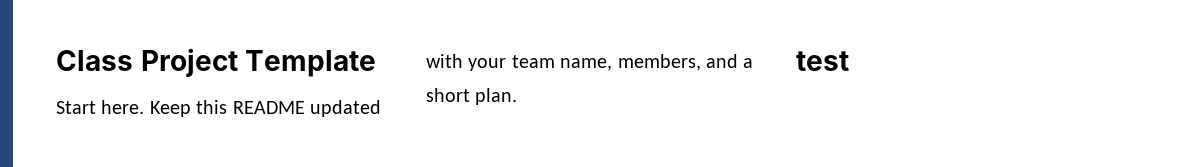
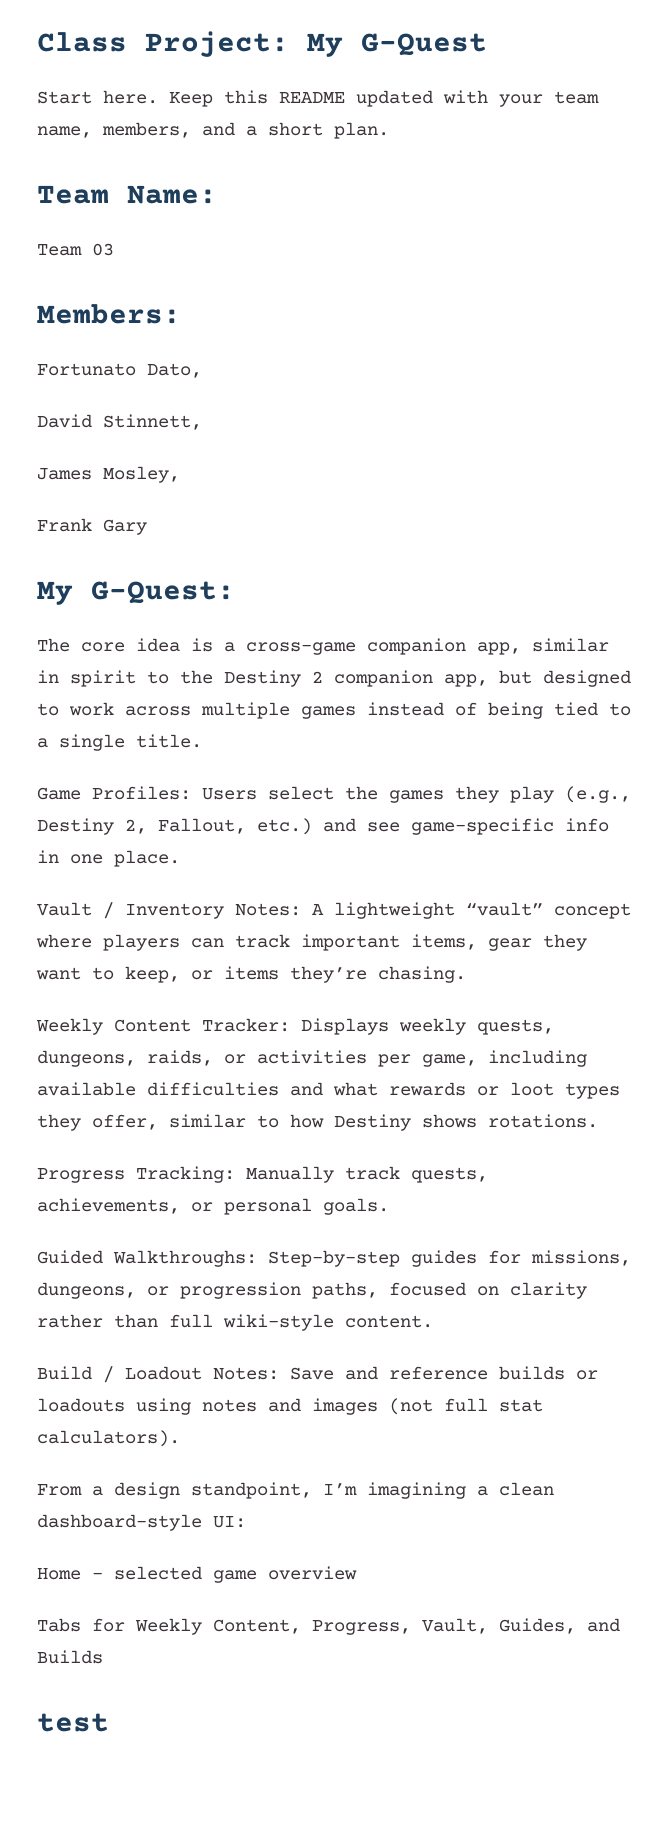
[140,48,377,77] Project Template -> [145,31,487,57] Project: My G-Quest
(518, 96) none -> [37,185,217,204] [37,243,114,256] [37,304,181,324] [37,363,202,378] [37,414,202,430] [37,466,180,483] [37,518,147,535] [37,581,235,605] [37,638,609,655] [37,670,631,687] [37,702,631,719] [37,734,202,751] [37,786,631,803] [37,818,609,835] [37,850,180,867] [37,902,631,919] [36,934,587,951] [36,966,466,983] [36,1018,554,1035] [37,1050,587,1067] [37,1082,620,1099] [37,1114,598,1131] [37,1166,488,1183] [37,1198,389,1215] [37,1250,631,1267] [37,1282,587,1299] [37,1314,433,1331] [37,1366,598,1383] [37,1398,543,1415] [37,1430,180,1447] [37,1482,554,1499] [37,1514,246,1531] [37,1566,357,1583] [37,1618,620,1635] [37,1650,103,1664] // Team Name: // Team 03 // Members: // Fortunato Dato, // David Stinnett, // James Mosley, // Frank Gary // My G-Quest: // The core idea is a cross-game companion app, similar in spirit to the Destiny 2 companion app, but designed to work across multiple games instead of being tied to a single title. // Game Profiles: Users select the games they play (e.g., Destiny 2, Fallout, etc.) and see game-specific info in one place. // Vault / Inventory Notes: A lightweight “vault” concept where players can track important items, gear they want to keep, or items they’re chasing. // Weekly Content Tracker: Displays weekly quests, dungeons, raids, or activities per game, including available difficulties and what rewards or loot types they offer, similar to how Destiny shows rotations. // Progress Tracking: Manually track quests, achievements, or personal goals. // Guided Walkthroughs: Step-by-step guides for missions, dungeons, or progression paths, focused on clarity rather than full wiki-style content. // Build / Loadout Notes: Save and reference builds or loadouts using notes and images (not full stat calculators). // From a design standpoint, I’m imagining a clean dashboard-style UI: // Home - selected game overview // Tabs for Weekly Content, Progress, Vault, Guides, and Builds

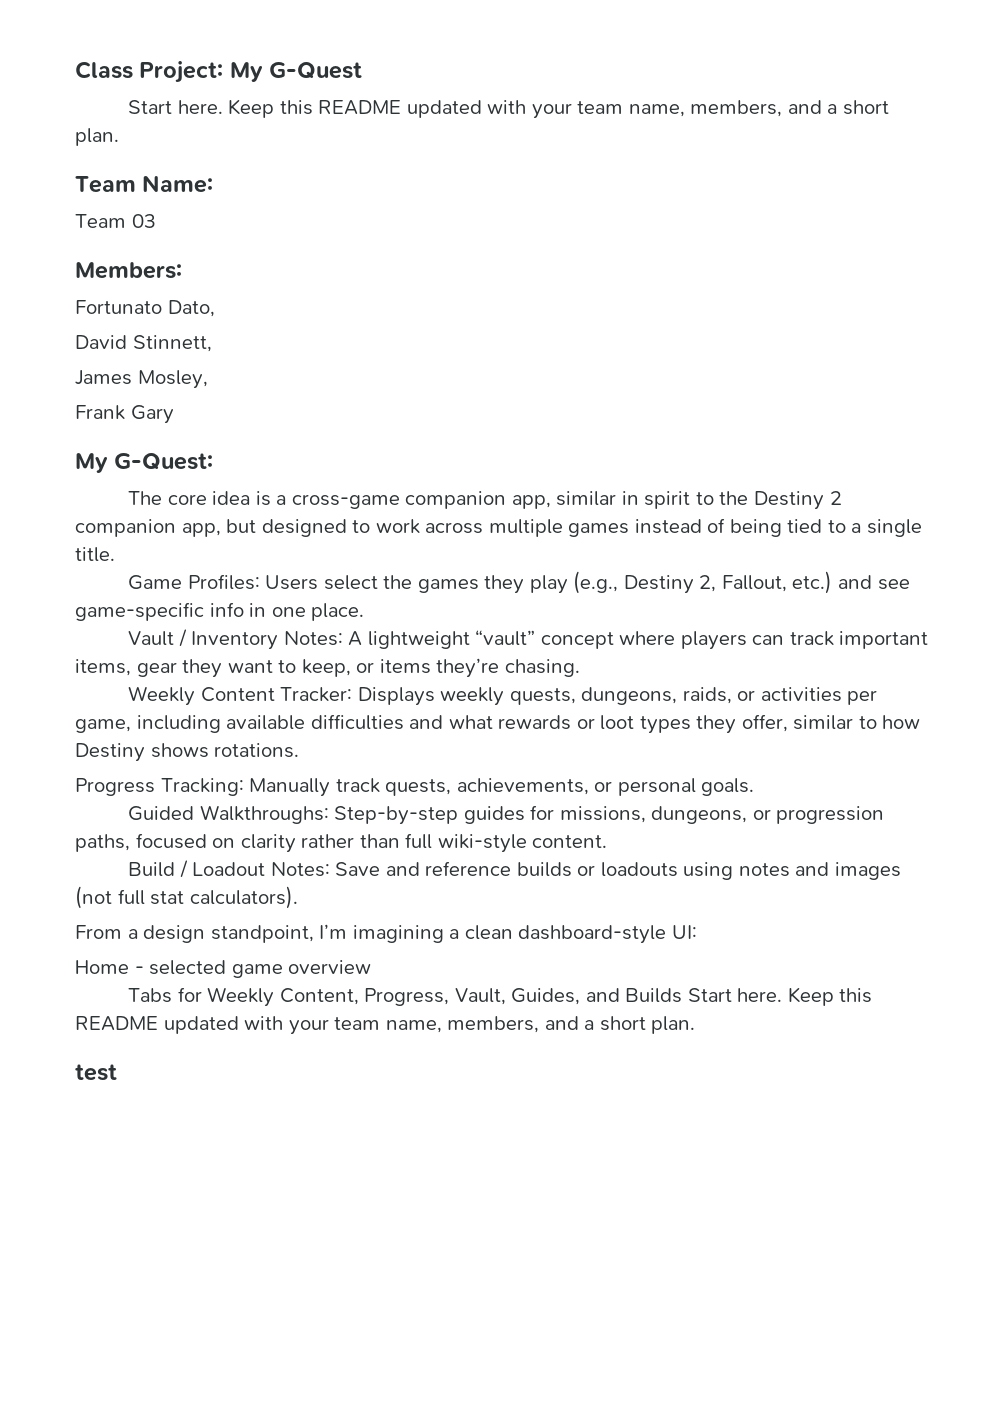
(103, 1657) none -> [687,987,873,1006] [75,1016,696,1035] Start here. Keep this README updated with your team name, members, and a short plan.

